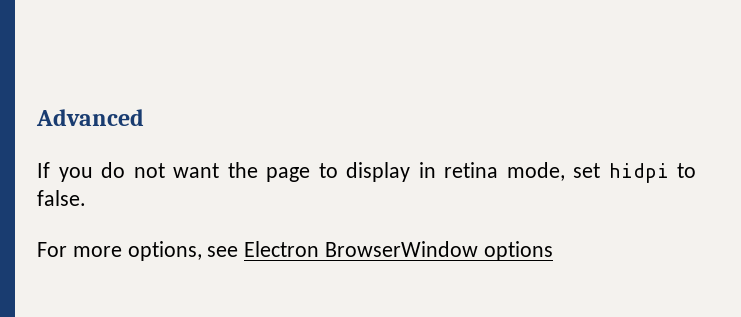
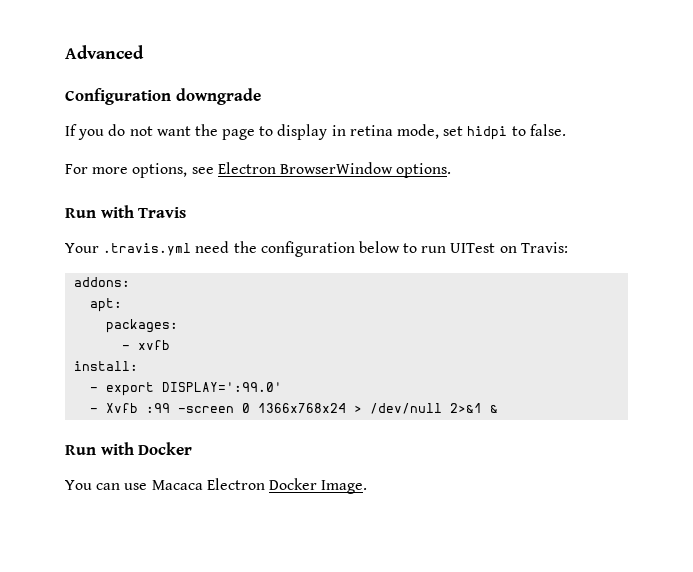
(144, 117) none -> [65,88,261,105] // Configuration downgrade
[483,241,553,261] options -> [396,163,452,178] [65,205,187,218] [65,241,568,257] [74,277,131,287] [90,298,123,312] [106,319,179,333] [122,340,171,350] [74,361,139,371] [90,382,283,396] [90,403,499,414] [65,442,193,455] [65,478,368,494] options. // Run with Travis // Your .travis.yml need the configuration below to run UITest on Travis: // addons: // apt: // packages: // - xvfb // install: // - export DISPLAY=':99.0' // - Xvfb :99 -screen 0 1366x768x24 > /dev/null 2>&1 & // Run with Docker // You can use Macaca Electron Docker Image.

